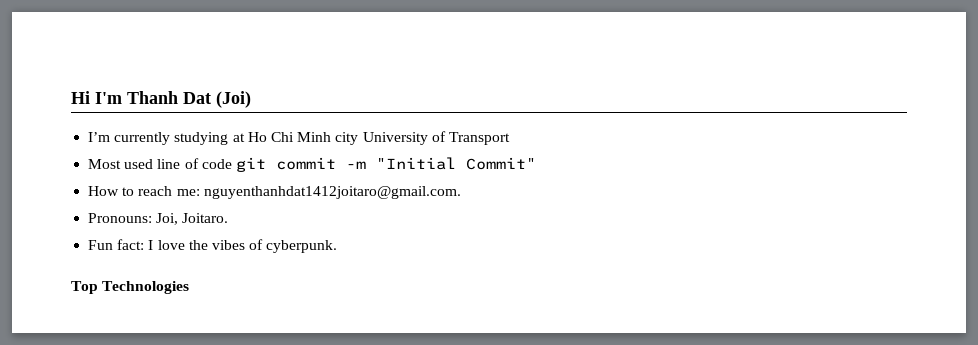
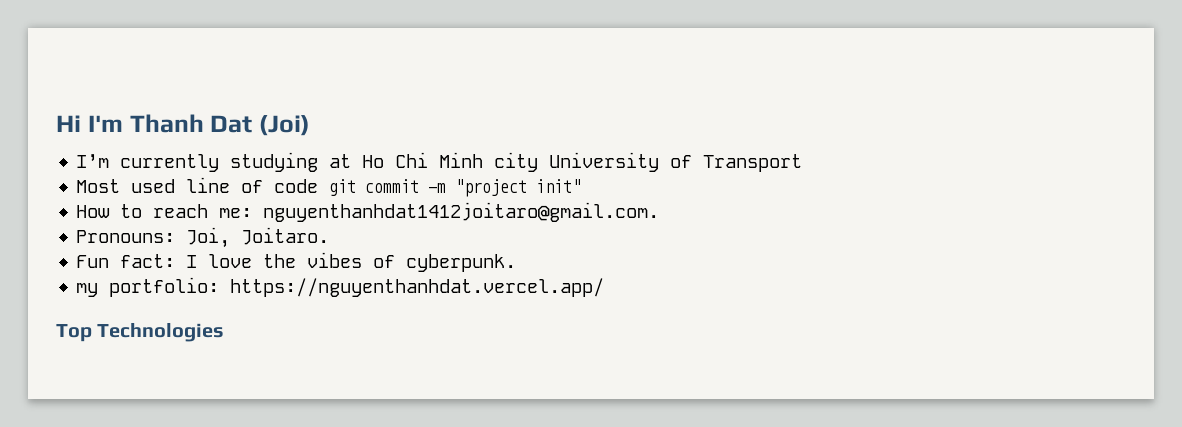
[375,157,536,170] "Initial Commit" -> [455,179,582,197] "project init"
(338, 246) none -> [76,277,605,297] // my portfolio: https://nguyenthanhdat.vercel.app/

